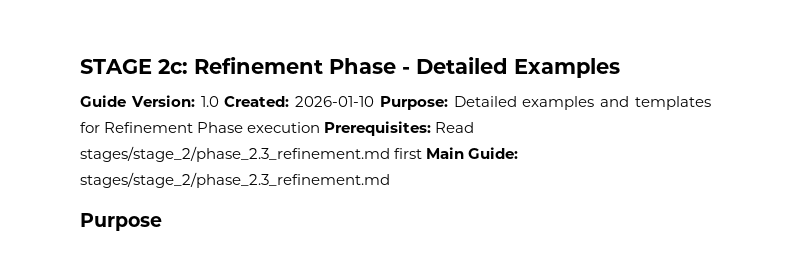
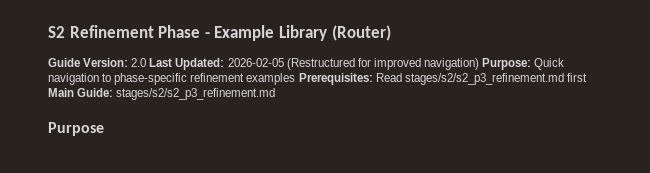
[80,59,188,74] STAGE 2c: -> [48,26,65,38] S2
[416,57,620,78] Detailed Examples -> [214,25,391,41] Example Library (Router)
[200,96,712,110] [80,122,321,133] 1.0 Created: 2026-01-10 Purpose: Detailed examples and templates for Refinement Phase execution -> [131,58,565,70] [48,73,296,85] 2.0 Last Updated: 2026-02-05 (Restructured for improved navigation) Purpose: Quick navigation to phase-specific refinement examples
[80,146,390,162] stages/stage_2/phase_2.3_refinement.md -> [404,73,564,85] stages/s2/s2_p3_refinement.md
[80,172,390,188] stages/stage_2/phase_2.3_refinement.md -> [116,88,276,100] stages/s2/s2_p3_refinement.md

